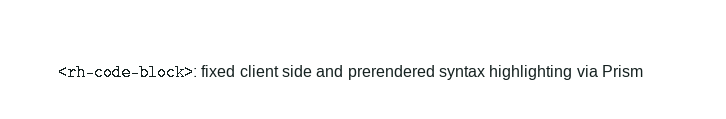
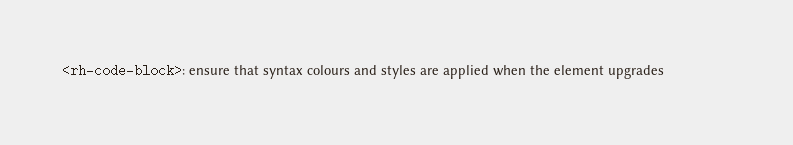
[201,65,643,80] fixed client side and prerendered syntax highlighting via Prism -> [189,65,664,79] ensure that syntax colours and styles are applied when the element upgrades

